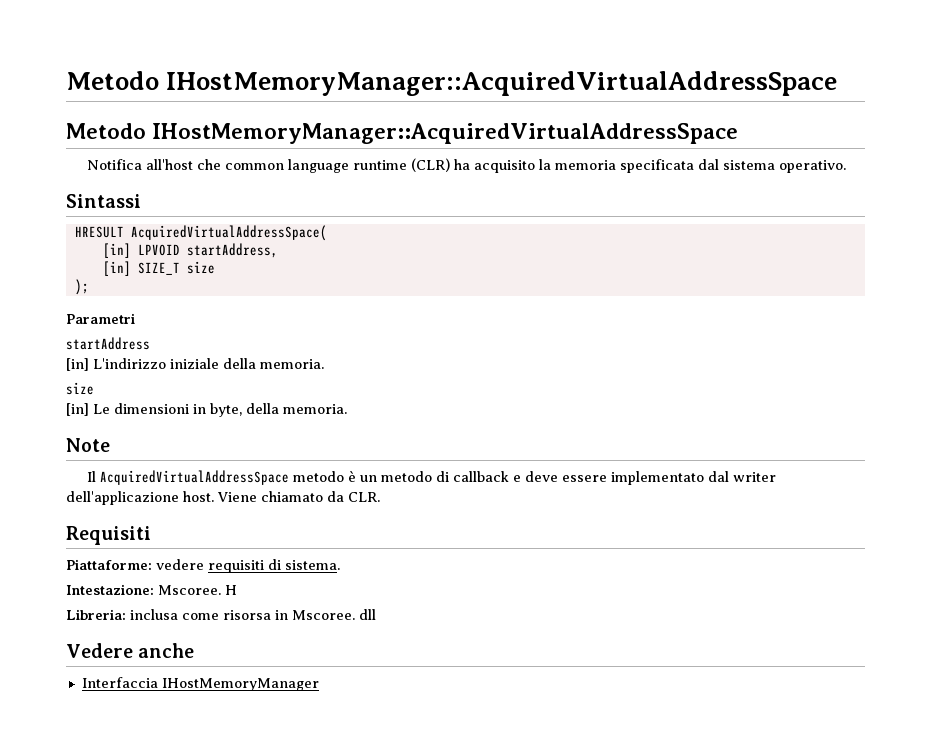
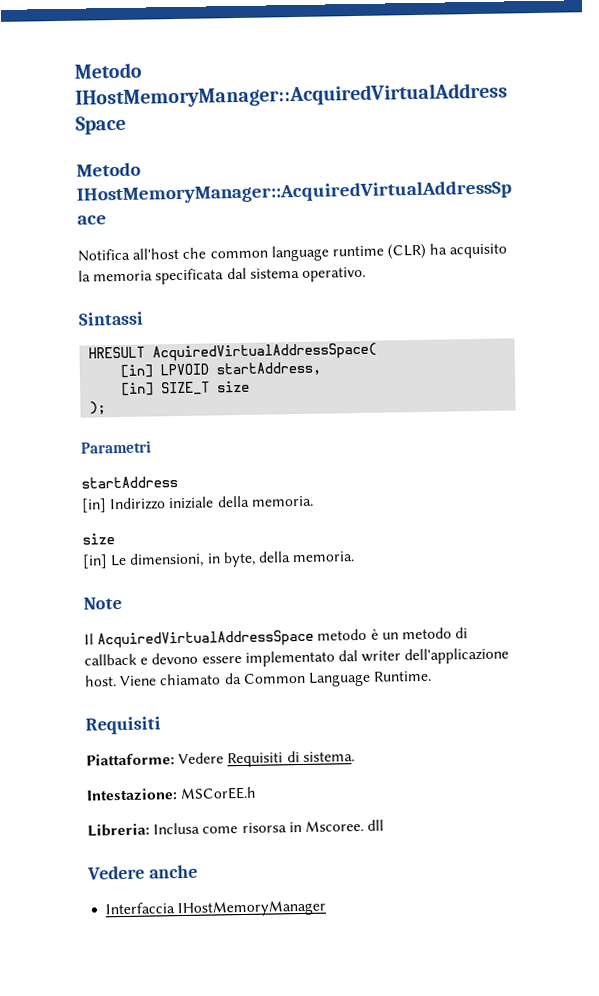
[93,358,166,369] L'indirizzo -> [109,497,167,511] Indirizzo
[114,403,189,414] dimensioni -> [129,552,205,568] dimensioni,
[524,471,558,482] deve -> [151,652,199,665] devono
[348,492,380,502] CLR. -> [242,670,433,687] Common Language Runtime.
[156,559,264,573] vedere requisiti -> [178,752,284,768] Vedere Requisiti
[158,585,237,595] Mscoree. H -> [180,786,258,801] MSCorEE.h
[130,609,178,620] inclusa -> [153,822,201,835] Inclusa

